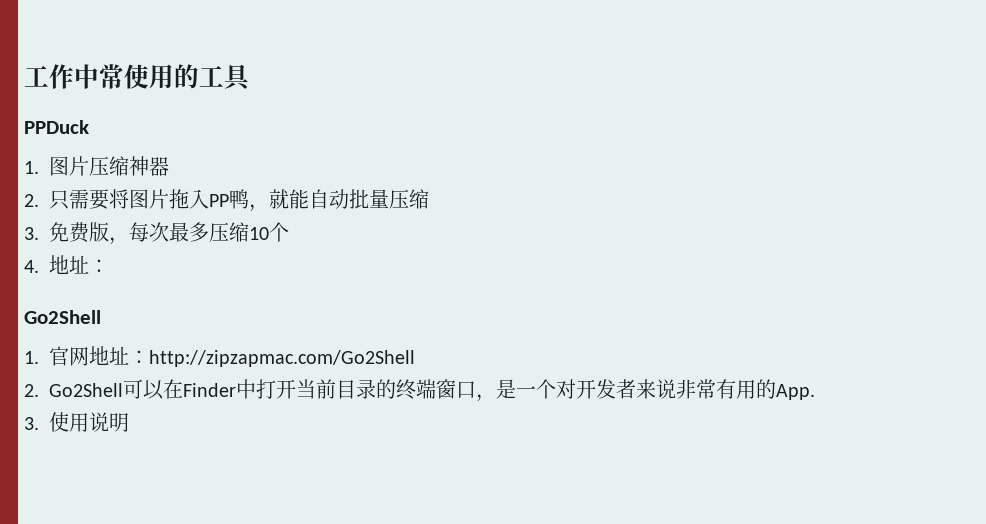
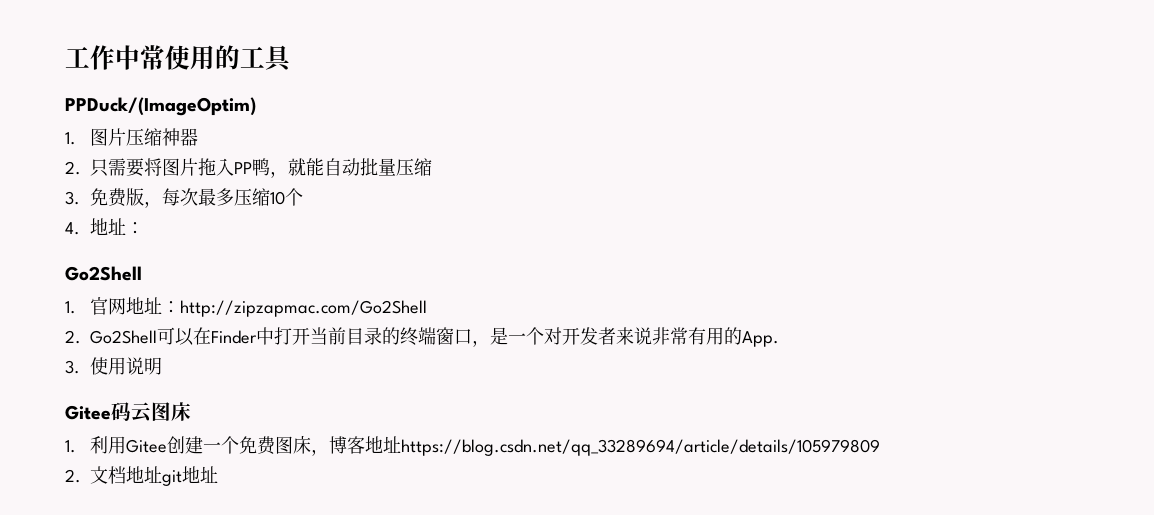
[24,120,89,134] PPDuck -> [65,97,256,116] PPDuck/(ImageOptim)
(129, 422) none -> [65,402,191,423] [65,435,881,456] [65,466,219,486] // Gitee码云图床 // 1.利用Gitee创建一个免费图床，博客地址https://blog.csdn.net/qq_33289694/article/details/105979809 // 2.文档地址git地址

